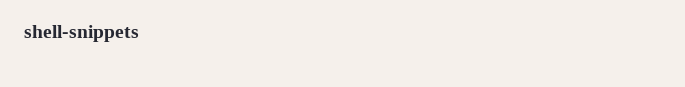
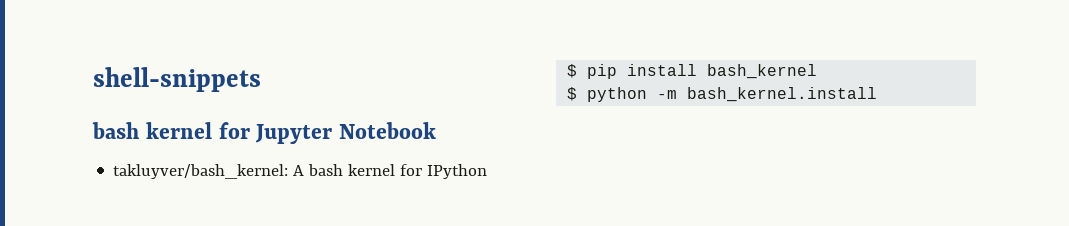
(139, 33) none -> [92,122,436,144] [113,164,488,179] [567,64,818,79] [567,87,878,102] // bash kernel for Jupyter Notebook // takluyver/bash_kernel: A bash kernel for IPython // $ pip install bash_kernel // $ python -m bash_kernel.install

